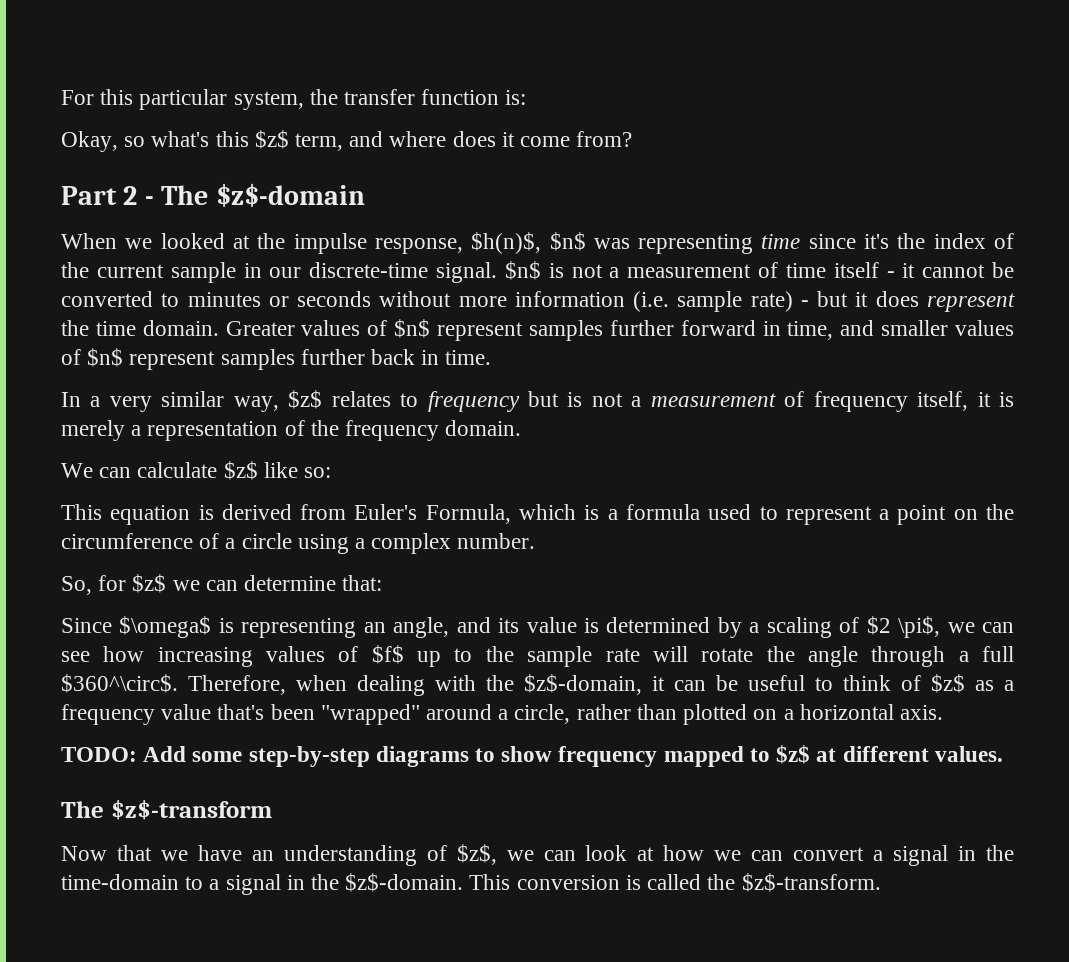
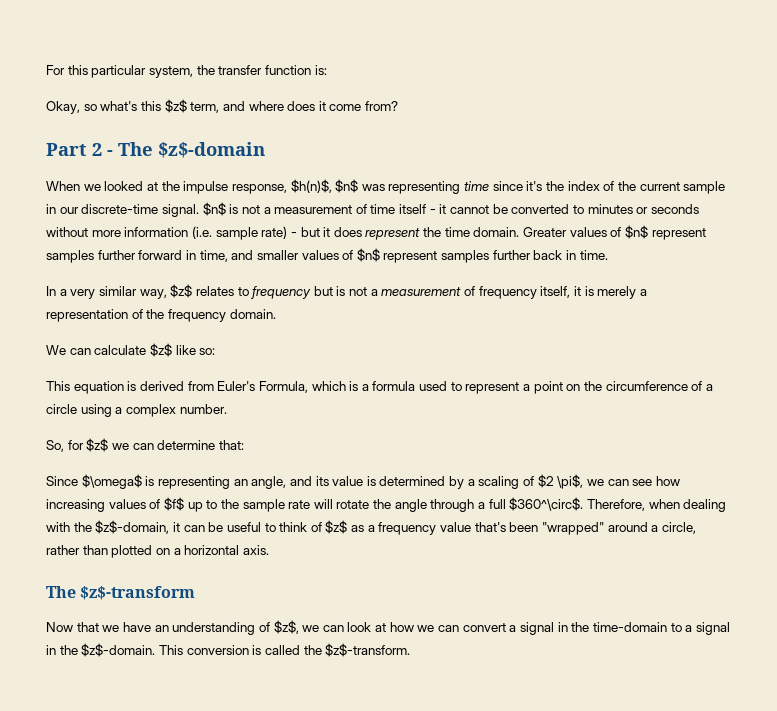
[61,745,1003,767] // TODO: Add some step-by-step diagrams to show frequency mapped to $z$ at different values. -> (269, 550) none

